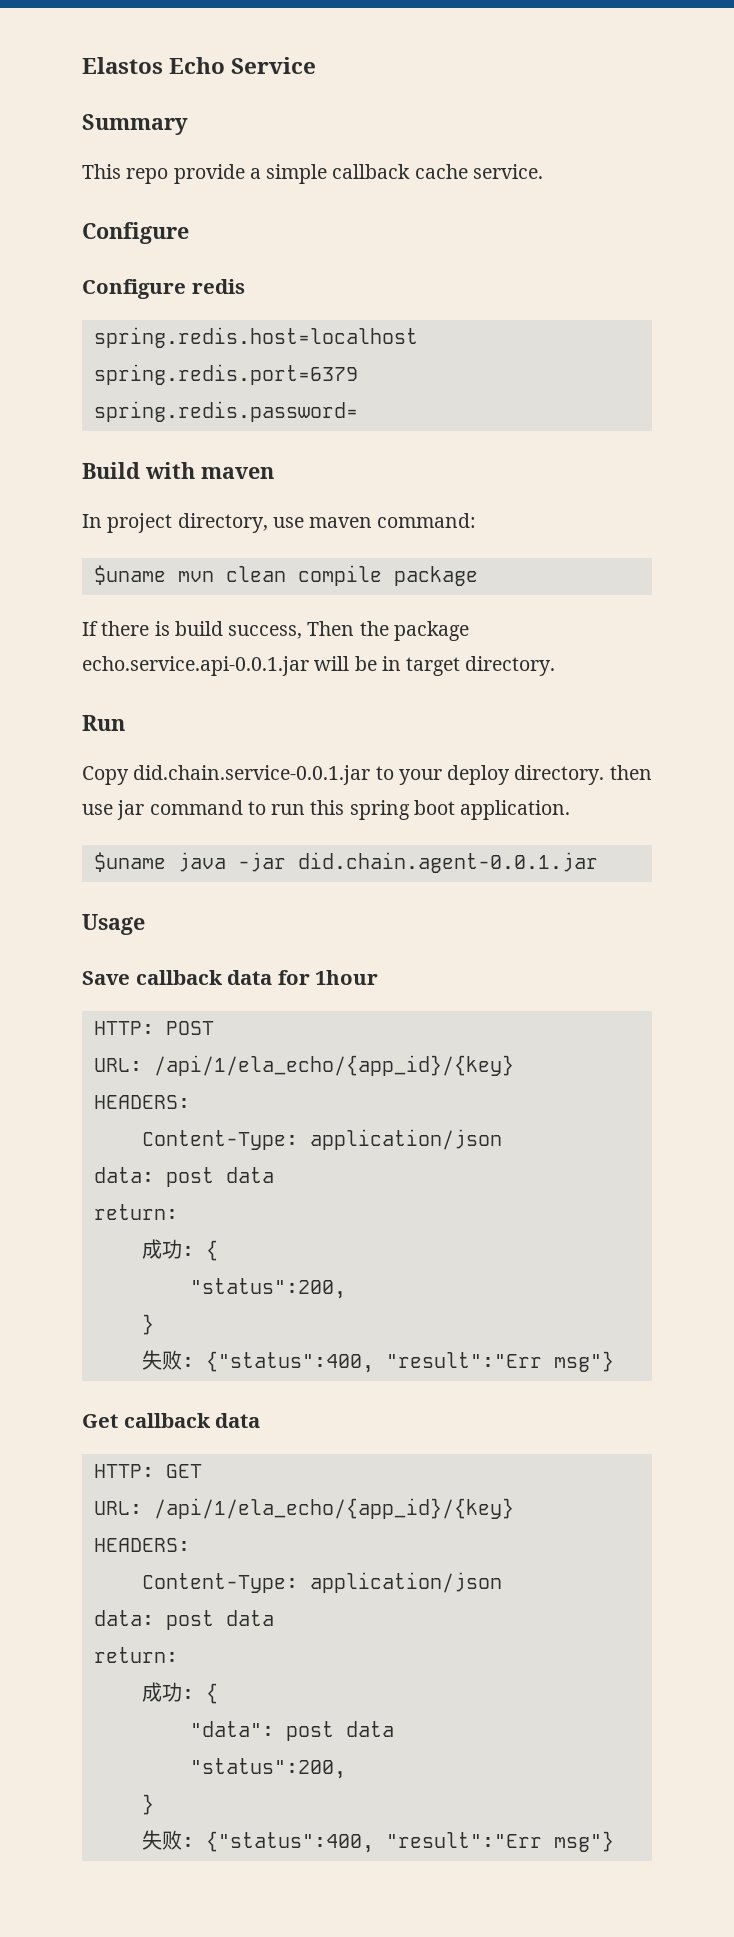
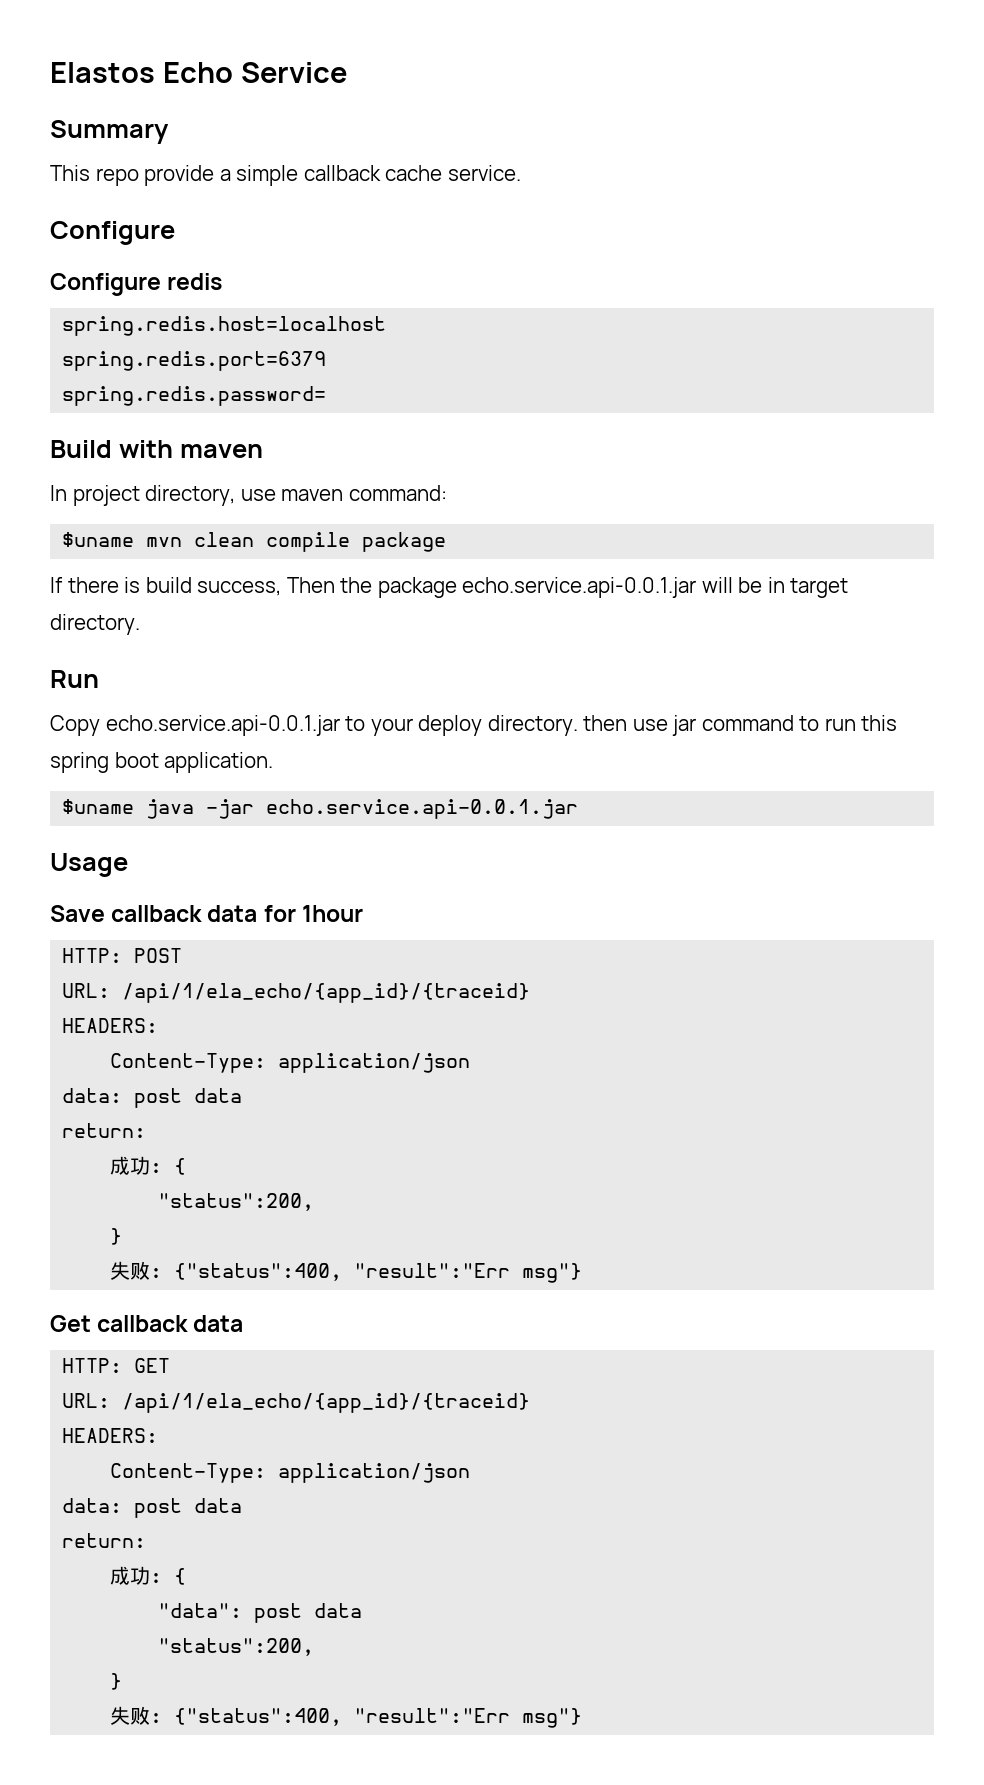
[133,765,371,785] did.chain.service-0.0.1.jar -> [105,715,340,736] echo.service.api-0.0.1.jar
[297,852,598,873] did.chain.agent-0.0.1.jar -> [266,799,579,819] echo.service.api-0.0.1.jar
[153,1055,514,1076] /api/1/ela_echo/{app_id}/{key} -> [122,983,531,1003] /api/1/ela_echo/{app_id}/{traceid}
[153,1498,514,1519] /api/1/ela_echo/{app_id}/{key} -> [122,1393,531,1413] /api/1/ela_echo/{app_id}/{traceid}

